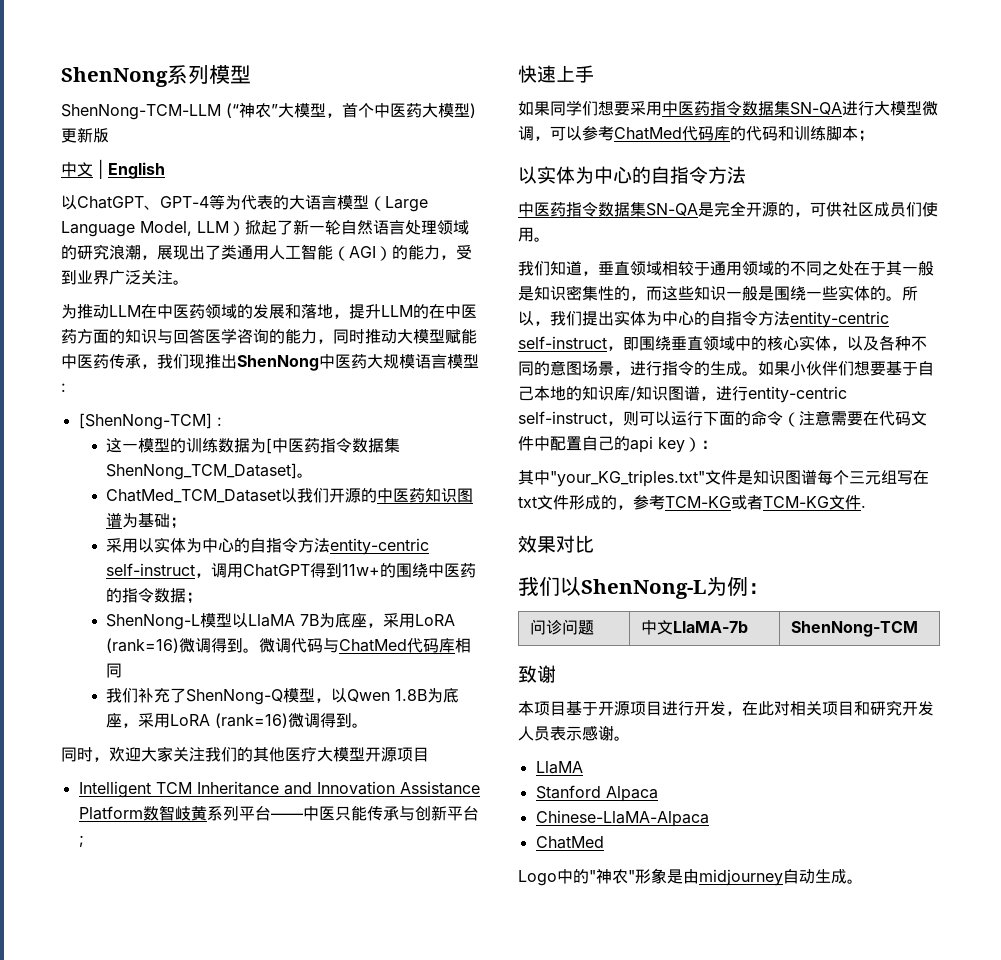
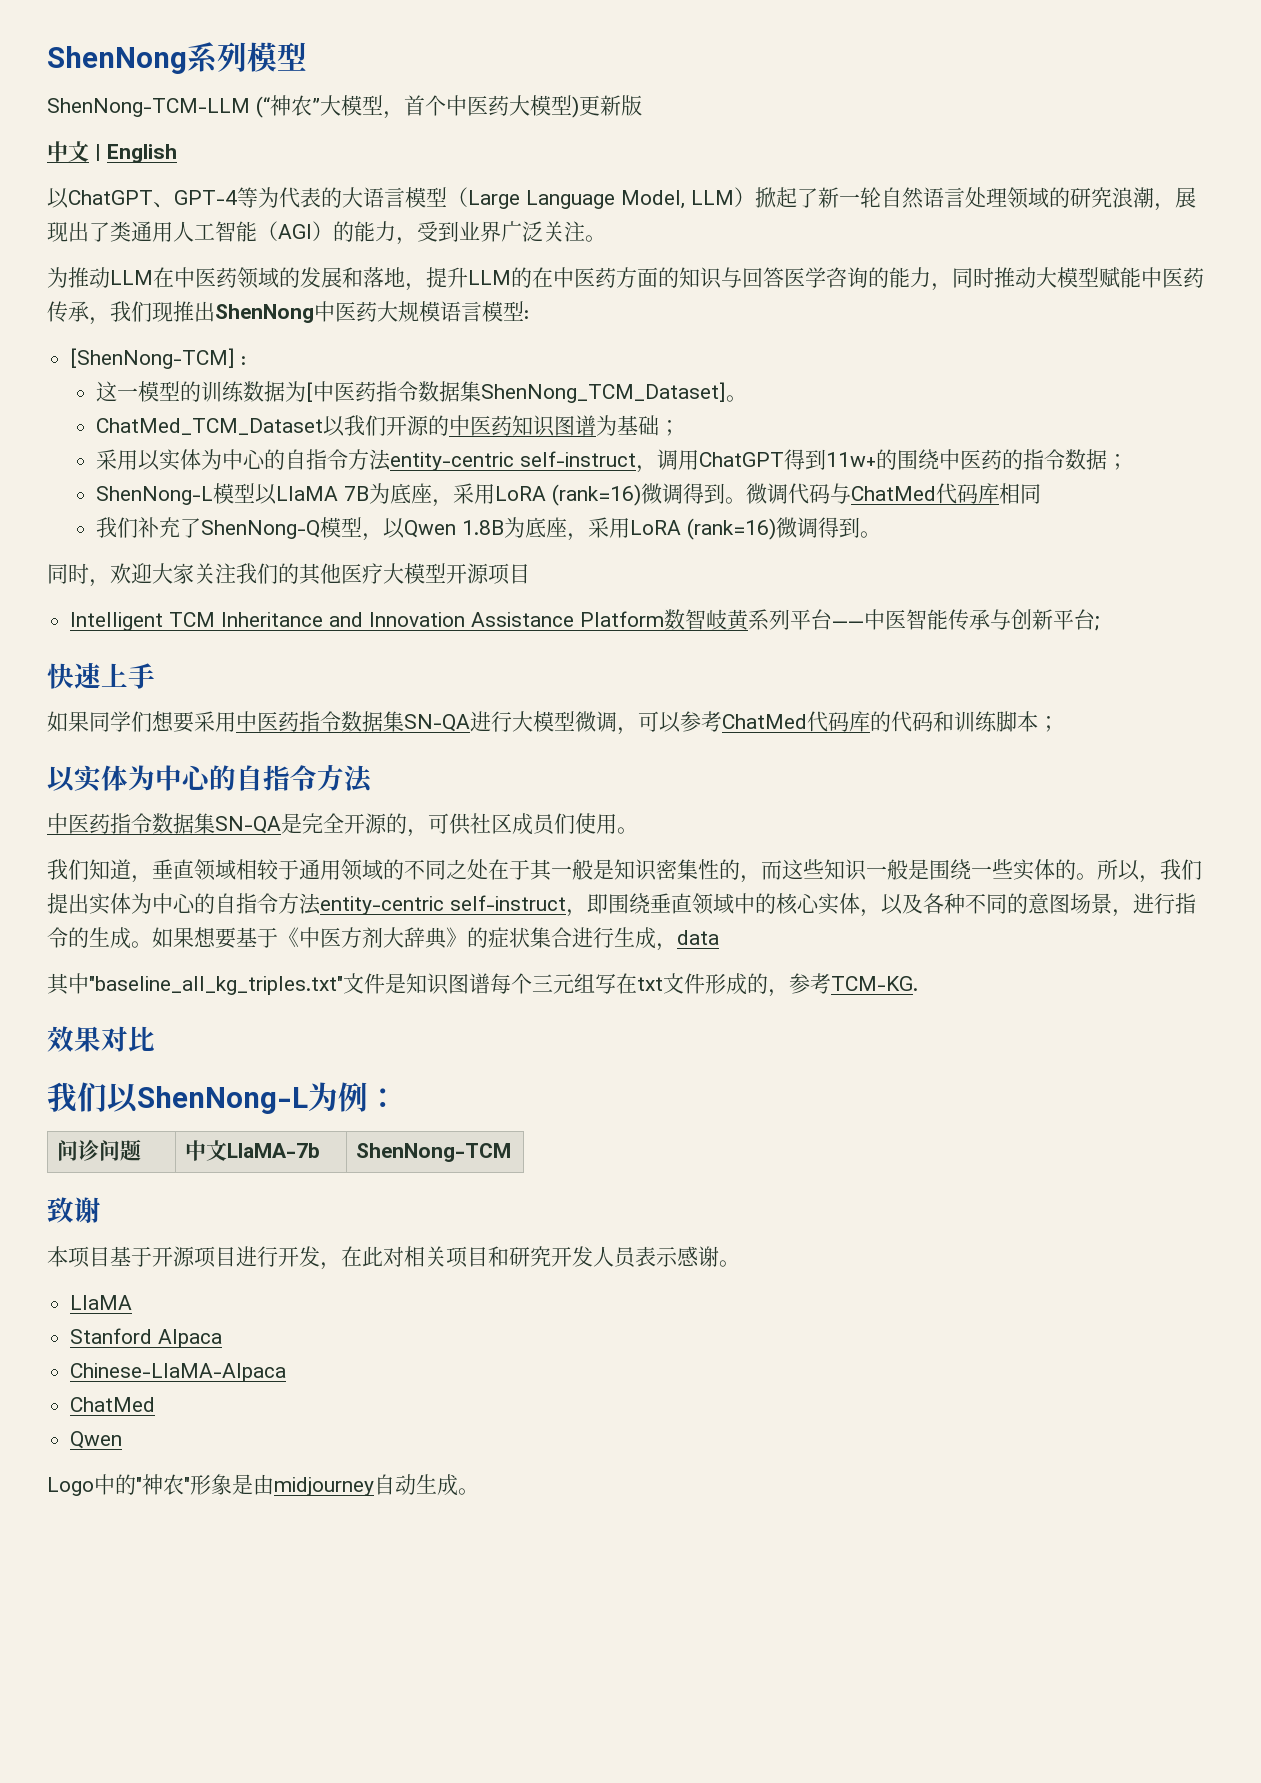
[334,806,351,821] 只 -> [906,609,928,630] 智
[790,361,934,376] [518,386,847,403] [518,410,927,427] [518,436,717,453] 小伙伴们想要基于自己本地的知识库/知识图谱，进行entity-centric self-instruct，则可以运行下面的命令（注意需要在代码文件中配置自己的api key）： -> [194,927,719,951] 想要基于《中医方剂大辞典》的症状集合进行生成，data
[550,470,705,487] "your_KG_triples.txt" -> [89,976,343,995] "baseline_all_kg_triples.txt"
[665,495,866,510] TCM-KG或者TCM-KG文件. -> [831,976,918,991] TCM-KG.
(604, 842) none -> [70,1431,123,1449] // Qwen

